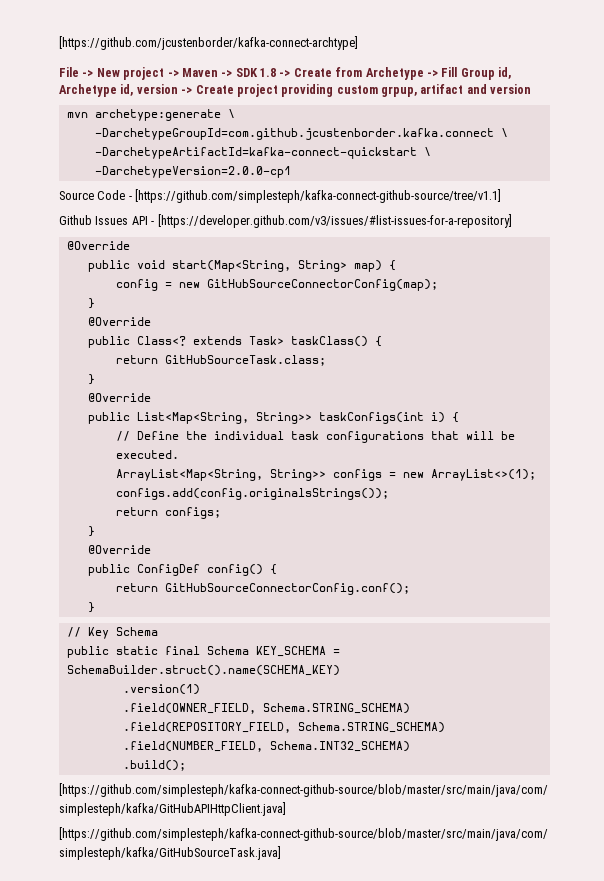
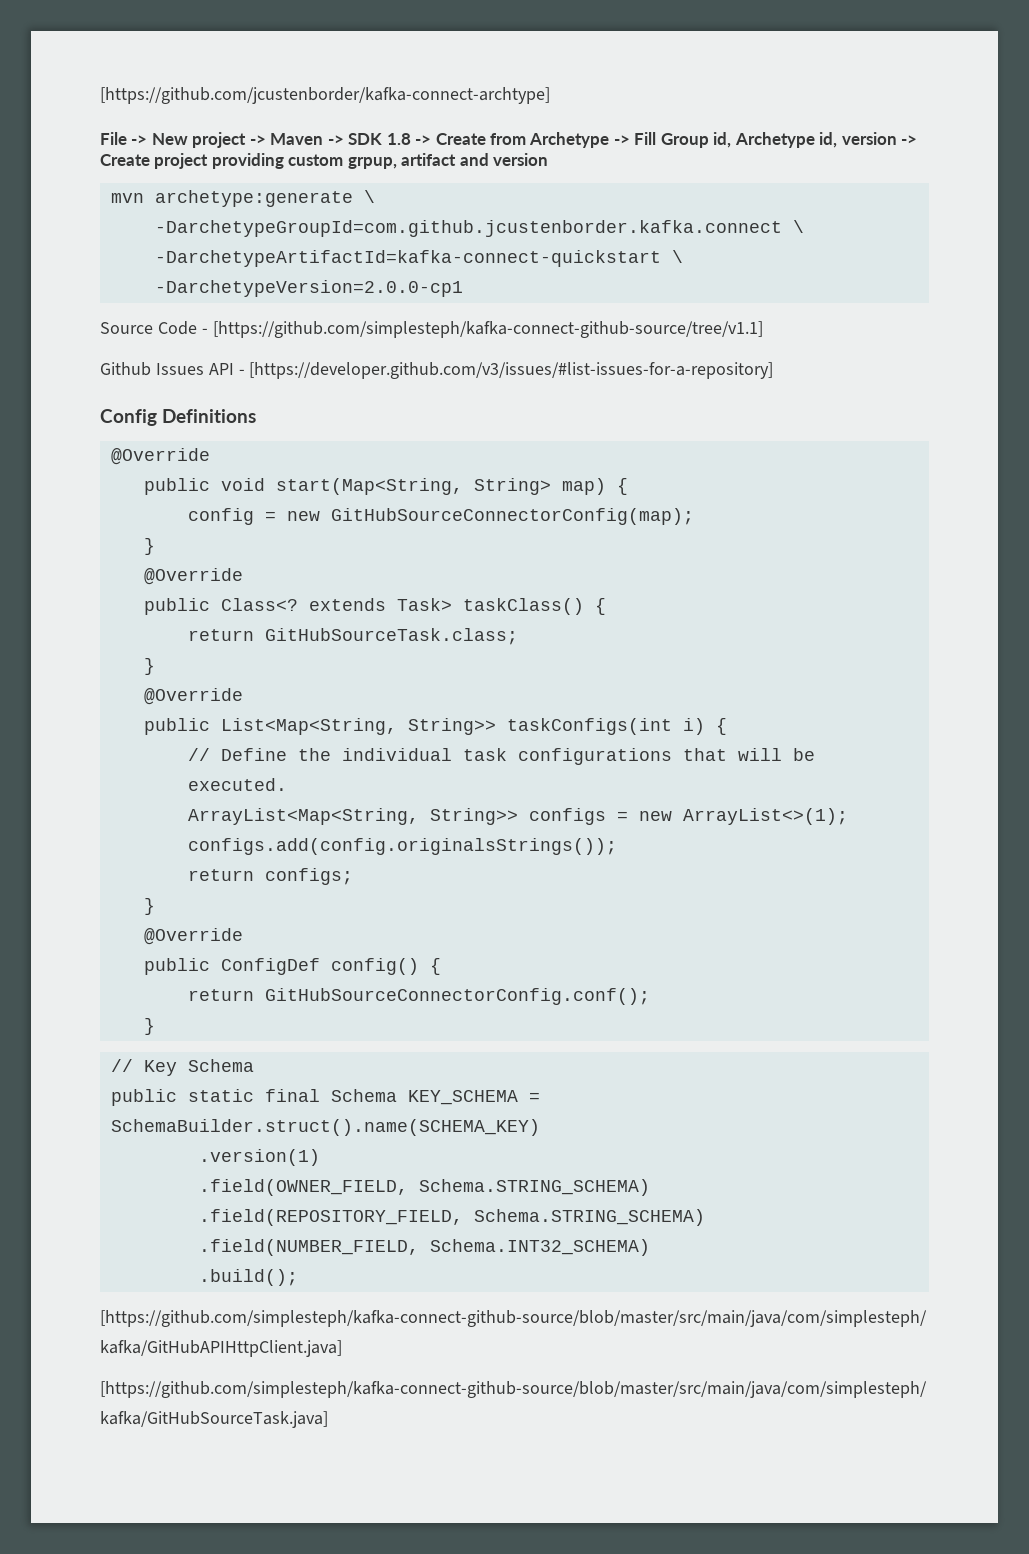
(512, 221) none -> [100,409,257,426] // Config Definitions

